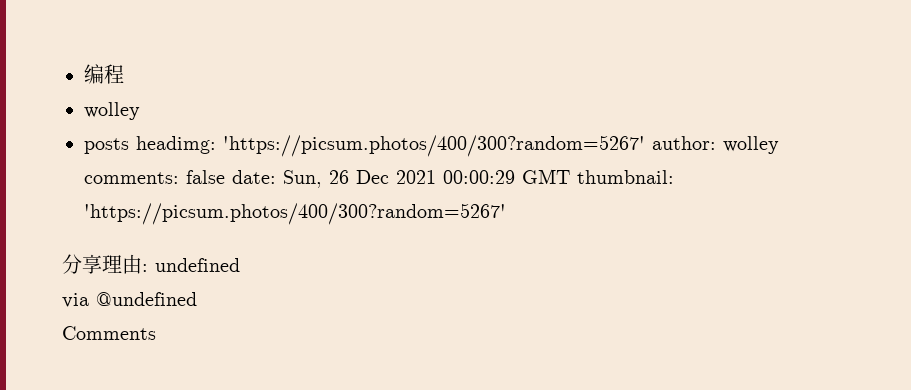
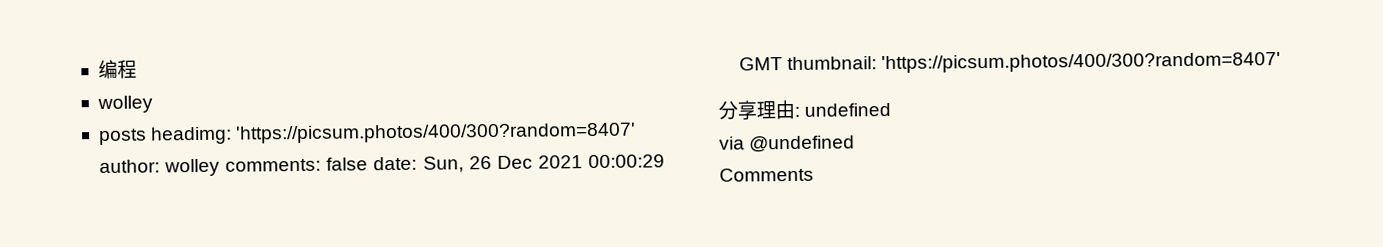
[223,135,645,157] 'https://picsum.photos/400/300?random=5267' -> [236,122,637,144] 'https://picsum.photos/400/300?random=8407'
[84,203,506,225] 'https://picsum.photos/400/300?random=5267' -> [881,52,1282,74] 'https://picsum.photos/400/300?random=8407'

